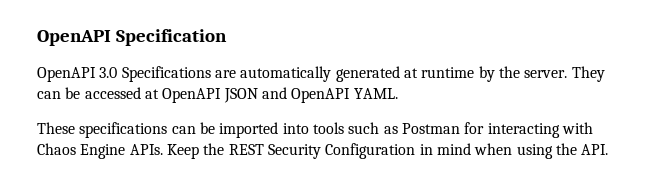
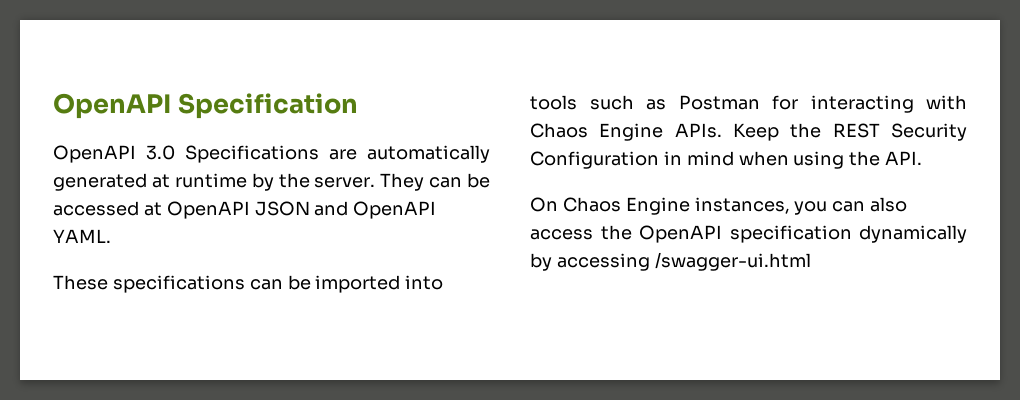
(609, 149) none -> [530,197,908,215] [530,225,967,243] [530,252,811,271] // On Chaos Engine instances, you can also access the OpenAPI specification dynamically by accessing /swagger-ui.html

